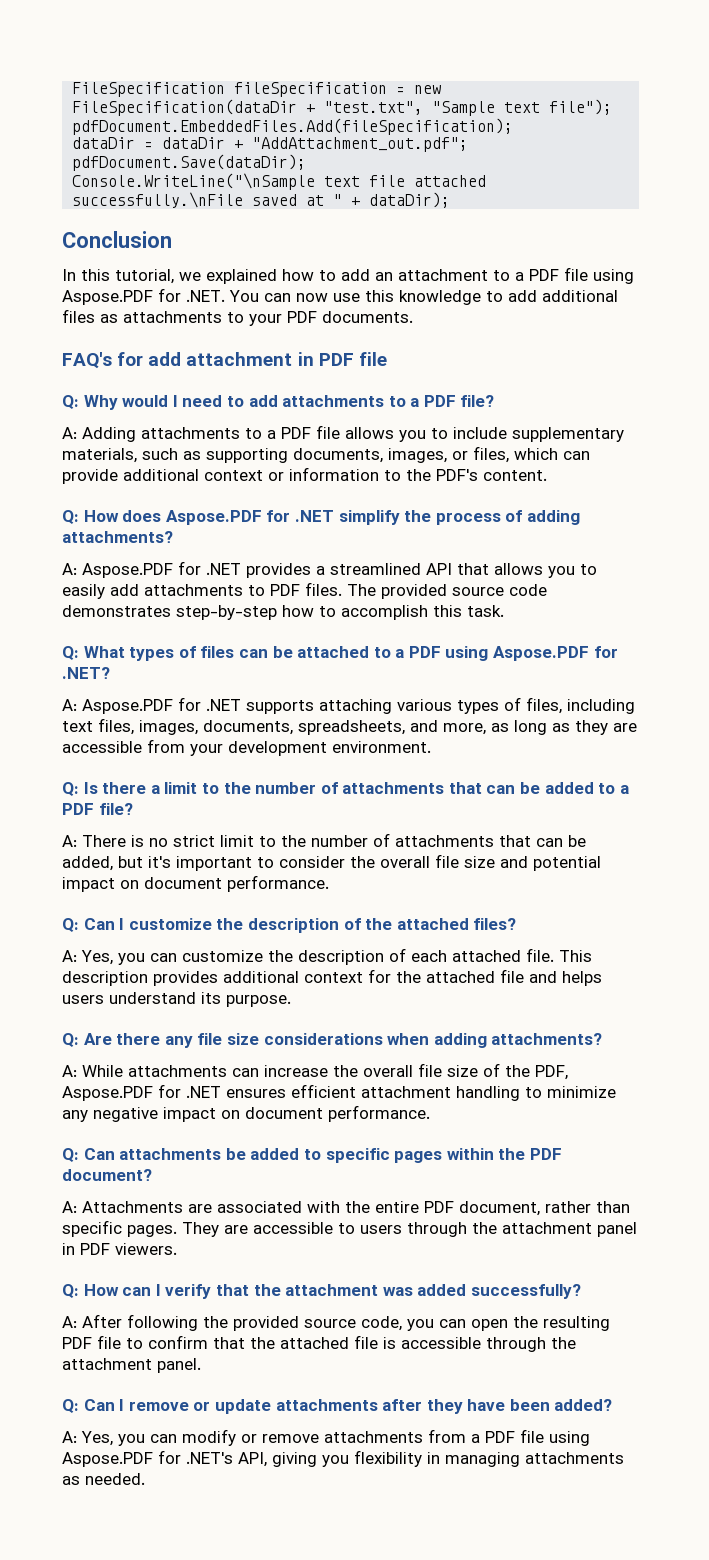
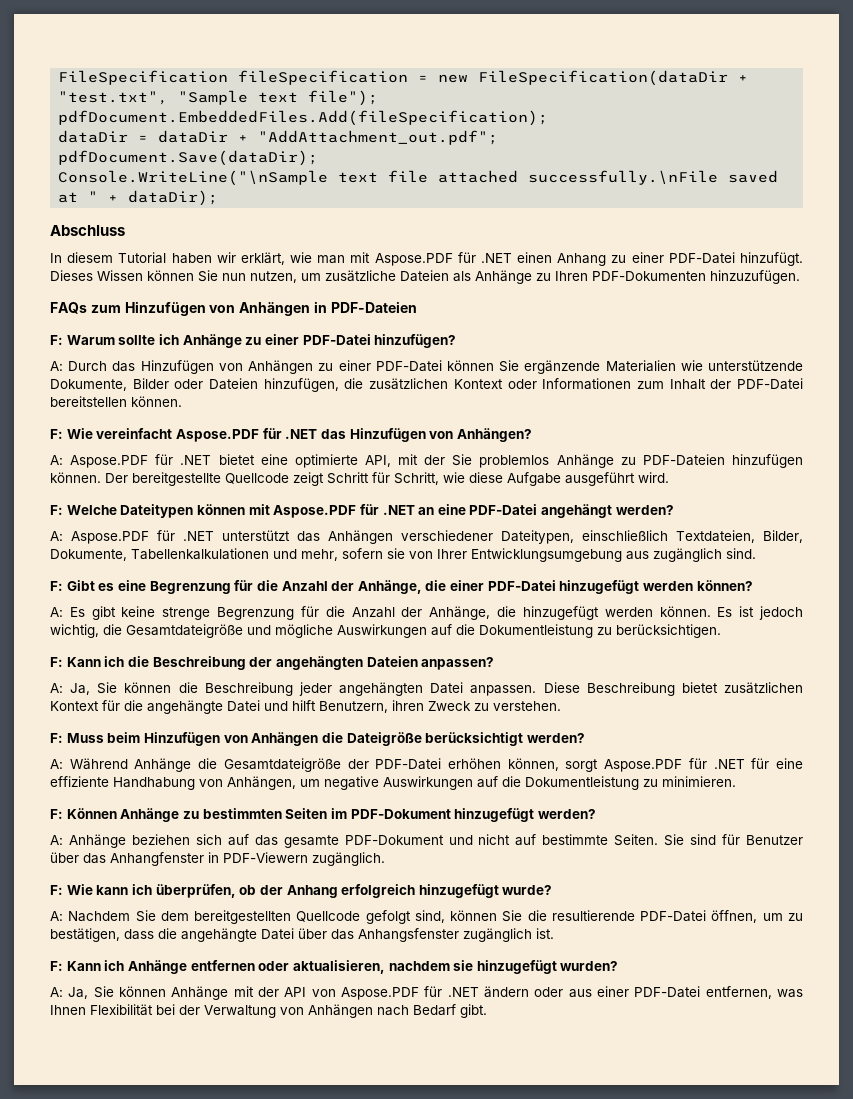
[62,231,172,248] Conclusion -> [50,225,125,236] Abschluss
[81,267,634,284] [62,288,618,305] [62,309,413,326] [62,352,387,369] [62,395,495,410] [62,425,624,442] [62,446,590,463] [62,467,547,484] [62,510,580,525] [62,531,173,543] [62,561,597,578] [62,582,547,599] [62,605,504,620] [62,646,618,661] [62,667,110,679] [62,697,635,714] [62,718,637,735] [62,739,431,756] [62,782,629,796] [62,803,133,815] [62,833,586,847] [62,854,601,871] [62,875,329,892] [62,918,517,933] [62,948,592,965] [62,969,602,986] [62,992,291,1007] [62,1033,603,1048] [62,1063,568,1080] [62,1084,616,1101] [62,1105,430,1122] [62,1148,562,1163] [62,1169,152,1181] [62,1201,630,1216] [62,1220,637,1237] [62,1243,177,1255] [62,1284,581,1299] [62,1314,610,1331] [62,1335,576,1352] [62,1358,201,1373] [62,1399,613,1414] [62,1429,590,1446] [62,1450,624,1467] [62,1473,145,1485] this tutorial, we explained how to add an attachment to a PDF file using Aspose.PDF for .NET. You can now use this knowledge to add additional files as attachments to your PDF documents. // FAQ's for add attachment in PDF file // Q: Why would I need to add attachments to a PDF file? // A: Adding attachments to a PDF file allows you to include supplementary materials, such as supporting documents, images, or files, which can provide additional context or information to the PDF's content. // Q: How does Aspose.PDF for .NET simplify the process of adding attachments? // A: Aspose.PDF for .NET provides a streamlined API that allows you to easily add attachments to PDF files. The provided source code demonstrates step-by-step how to accomplish this task. // Q: What types of files can be attached to a PDF using Aspose.PDF for .NET? // A: Aspose.PDF for .NET supports attaching various types of files, including text files, images, documents, spreadsheets, and more, as long as they are accessible from your development environment. // Q: Is there a limit to the number of attachments that can be added to a PDF file? // A: There is no strict limit to the number of attachments that can be added, but it's important to consider the overall file size and potential impact on document performance. // Q: Can I customize the description of the attached files? // A: Yes, you can customize the description of each attached file. This description provides additional context for the attached file and helps users understand its purpose. // Q: Are there any file size considerations when adding attachments? // A: While attachments can increase the overall file size of the PDF, Aspose.PDF for .NET ensures efficient attachment handling to minimize any negative impact on document performance. // Q: Can attachments be added to specific pages within the PDF document? // A: Attachments are associated with the entire PDF document, rather than specific pages. They are accessible to users through the attachment panel in PDF viewers. // Q: How can I verify that the attachment was added successfully? // A: After following the provided source code, you can open the resulting PDF file to confirm that the attached file is accessible through the attachment panel. // Q: Can I remove or update attachments after they have been added? // A: Yes, you can modify or remove attachments from a PDF file using Aspose.PDF for .NET's API, giving you flexibility in managing attachments as needed. -> [67,252,803,266] [50,270,800,284] [50,301,417,316] [50,334,457,348] [50,360,803,374] [50,378,803,392] [50,396,182,407] [50,428,532,442] [50,454,803,468] [50,472,669,486] [50,504,674,518] [50,530,803,544] [50,548,756,562] [50,580,753,594] [50,606,804,620] [50,624,721,638] [50,656,495,670] [50,682,803,696] [50,700,561,714] [50,732,585,746] [50,758,803,772] [50,776,736,790] [50,808,596,822] [50,834,803,848] [50,852,385,866] [50,884,553,898] [50,910,803,924] [50,928,554,942] [50,960,619,974] [50,986,804,1000] [50,1004,487,1018] diesem Tutorial haben wir erklärt, wie man mit Aspose.PDF für .NET einen Anhang zu einer PDF-Datei hinzufügt. Dieses Wissen können Sie nun nutzen, um zusätzliche Dateien als Anhänge zu Ihren PDF-Dokumenten hinzuzufügen. // FAQs zum Hinzufügen von Anhängen in PDF-Dateien // F: Warum sollte ich Anhänge zu einer PDF-Datei hinzufügen? // A: Durch das Hinzufügen von Anhängen zu einer PDF-Datei können Sie ergänzende Materialien wie unterstützende Dokumente, Bilder oder Dateien hinzufügen, die zusätzlichen Kontext oder Informationen zum Inhalt der PDF-Datei bereitstellen können. // F: Wie vereinfacht Aspose.PDF für .NET das Hinzufügen von Anhängen? // A: Aspose.PDF für .NET bietet eine optimierte API, mit der Sie problemlos Anhänge zu PDF-Dateien hinzufügen können. Der bereitgestellte Quellcode zeigt Schritt für Schritt, wie diese Aufgabe ausgeführt wird. // F: Welche Dateitypen können mit Aspose.PDF für .NET an eine PDF-Datei angehängt werden? // A: Aspose.PDF für .NET unterstützt das Anhängen verschiedener Dateitypen, einschließlich Textdateien, Bilder, Dokumente, Tabellenkalkulationen und mehr, sofern sie von Ihrer Entwicklungsumgebung aus zugänglich sind. // F: Gibt es eine Begrenzung für die Anzahl der Anhänge, die einer PDF-Datei hinzugefügt werden können? // A: Es gibt keine strenge Begrenzung für die Anzahl der Anhänge, die hinzugefügt werden können. Es ist jedoch wichtig, die Gesamtdateigröße und mögliche Auswirkungen auf die Dokumentleistung zu berücksichtigen. // F: Kann ich die Beschreibung der angehängten Dateien anpassen? // A: Ja, Sie können die Beschreibung jeder angehängten Datei anpassen. Diese Beschreibung bietet zusätzlichen Kontext für die angehängte Datei und hilft Benutzern, ihren Zweck zu verstehen. // F: Muss beim Hinzufügen von Anhängen die Dateigröße berücksichtigt werden? // A: Während Anhänge die Gesamtdateigröße der PDF-Datei erhöhen können, sorgt Aspose.PDF für .NET für eine effiziente Handhabung von Anhängen, um negative Auswirkungen auf die Dokumentleistung zu minimieren. // F: Können Anhänge zu bestimmten Seiten im PDF-Dokument hinzugefügt werden? // A: Anhänge beziehen sich auf das gesamte PDF-Dokument und nicht auf bestimmte Seiten. Sie sind für Benutzer über das Anhangfenster in PDF-Viewern zugänglich. // F: Wie kann ich überprüfen, ob der Anhang erfolgreich hinzugefügt wurde? // A: Nachdem Sie dem bereitgestellten Quellcode gefolgt sind, können Sie die resultierende PDF-Datei öffnen, um zu bestätigen, dass die angehängte Datei über das Anhangsfenster zugänglich ist. // F: Kann ich Anhänge entfernen oder aktualisieren, nachdem sie hinzugefügt wurden? // A: Ja, Sie können Anhänge mit der API von Aspose.PDF für .NET ändern oder aus einer PDF-Datei entfernen, was Ihnen Flexibilität bei der Verwaltung von Anhängen nach Bedarf gibt.

